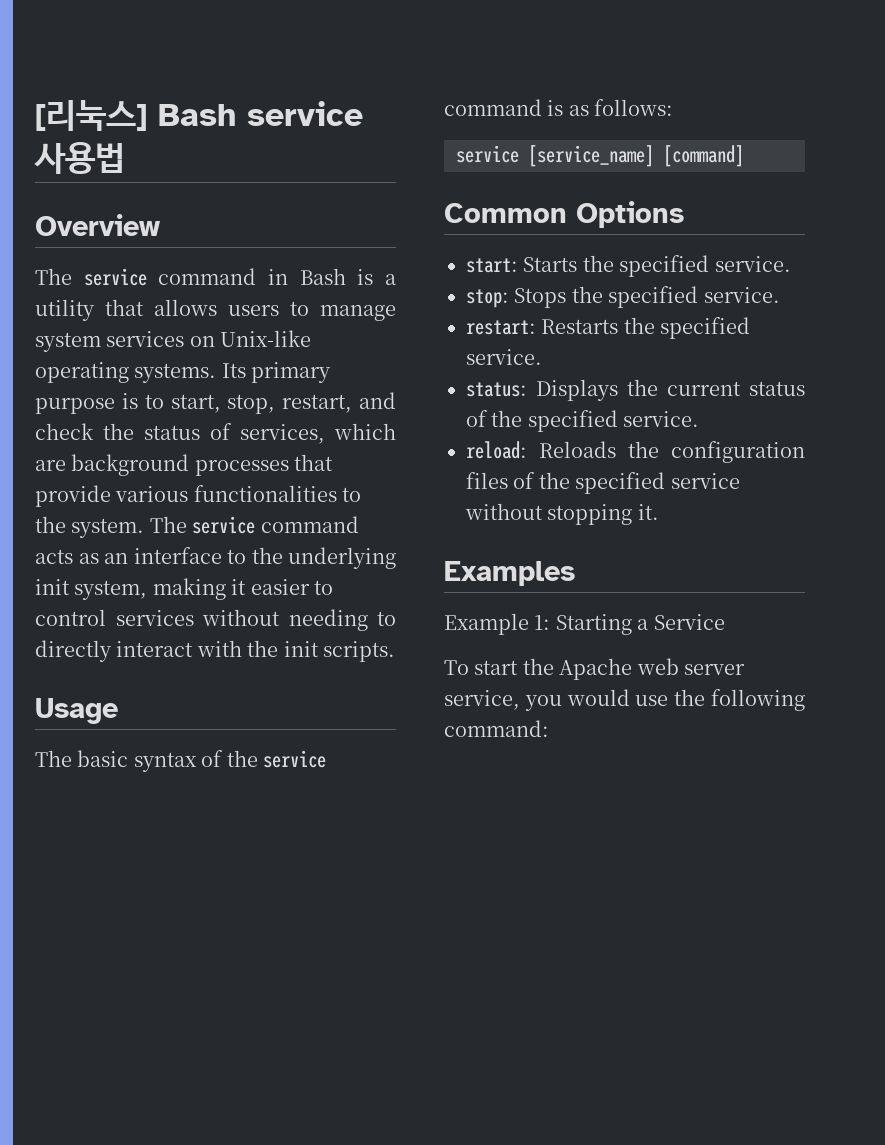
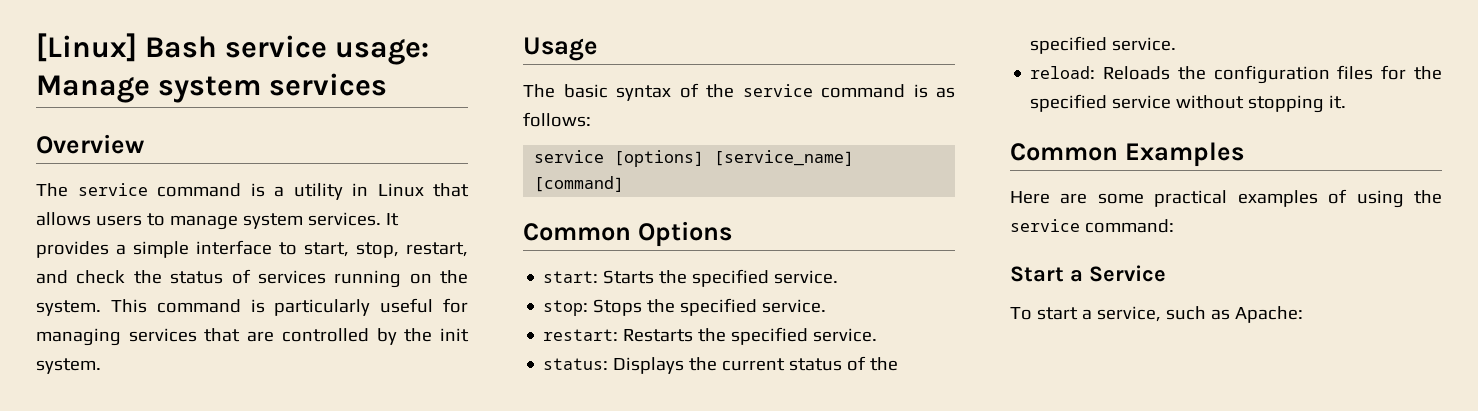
[35,100,147,131] [리눅스] -> [36,33,137,62] [Linux]
[34,142,125,174] 사용법 -> [335,39,430,65] [36,73,388,103] usage: Manage system services
[268,268,346,285] in Bash -> (241, 190) none
(95, 310) none -> [352,183,424,197] in Linux
[106,330,312,347] [35,362,332,383] [35,393,138,414] services on Unix-like operating systems. Its primary purpose is -> [307,212,399,226] [36,240,272,258] services. It provides a simple interface
[240,423,396,444] [35,454,334,476] [35,485,362,507] [35,516,359,538] [35,547,396,569] [35,578,333,600] [35,609,396,631] [35,640,242,662] services, which are background processes that provide various functionalities to the system. The service command acts as an interface to the underlying init system, making it easier to control services without needing to directly interact with -> [257,270,468,288] [36,298,468,316] [36,328,397,346] services running on the system. This command is particularly useful for managing services that are controlled by
[323,641,395,662] scripts. -> [36,358,101,374] system.
(519, 154) none -> [614,150,705,167] [options]
[513,472,536,489] of -> [1381,65,1407,80] for
(659, 512) none -> [1010,143,1118,161] Common
[444,613,725,635] [444,658,745,680] [444,689,805,711] [444,720,549,737] Example 1: Starting a Service // To start the Apache web server service, you would use the following command: -> [1010,189,1442,208] [1010,219,1174,233] [1010,265,1166,282] [1010,306,1303,323] Here are some practical examples of using the service command: // Start a Service // To start a service, such as Apache:

